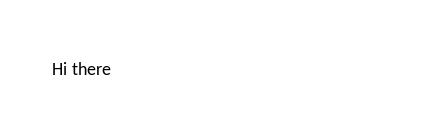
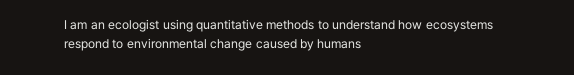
[52,62,111,75] Hi there -> [64,19,493,32] [64,38,362,51] I am an ecologist using quantitative methods to understand how ecosystems respond to environmental change caused by humans

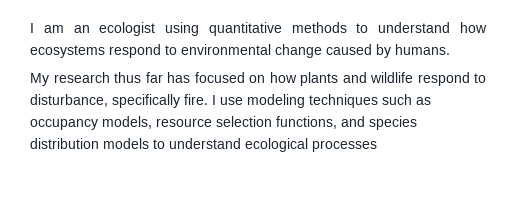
[317,39,362,49] humans -> [395,44,450,55] [30,72,486,86] [30,94,431,108] [30,116,417,130] [30,138,377,152] humans. // My research thus far has focused on how plants and wildlife respond to disturbance, specifically fire. I use modeling techniques such as occupancy models, resource selection functions, and species distribution models to understand ecological processes

